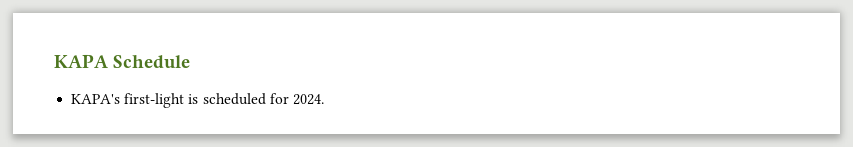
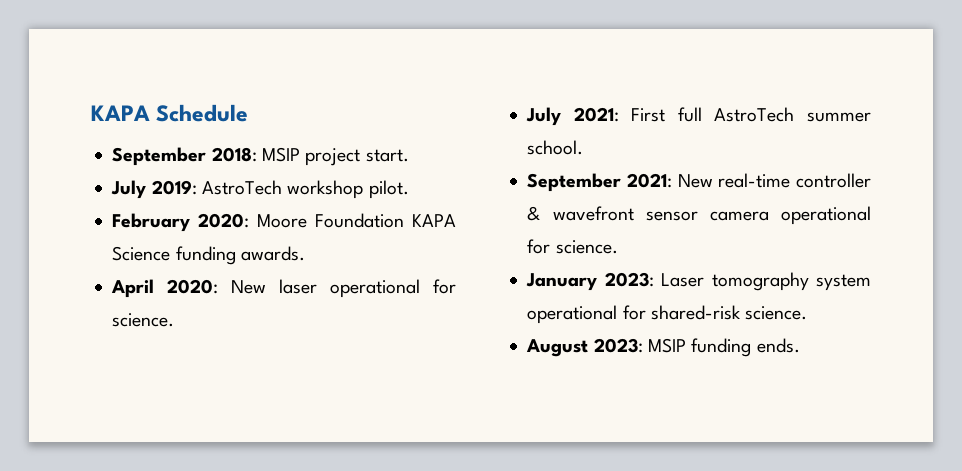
[71,93,324,108] KAPA's first-light is scheduled for 2024. -> [112,147,409,166] [111,180,409,199] [112,213,456,232] [112,246,305,265] [111,279,457,298] [112,313,175,327] [526,107,871,126] [527,140,584,155] [527,173,871,192] [527,206,871,225] [527,239,618,254] [526,272,871,291] [527,305,808,324] [526,338,800,357] September 2018: MSIP project start. // July 2019: AstroTech workshop pilot. // February 2020: Moore Foundation KAPA Science funding awards. // April 2020: New laser operational for science. // July 2021: First full AstroTech summer school. // September 2021: New real-time controller & wavefront sensor camera operational for science. // January 2023: Laser tomography system operational for shared-risk science. // August 2023: MSIP funding ends.

